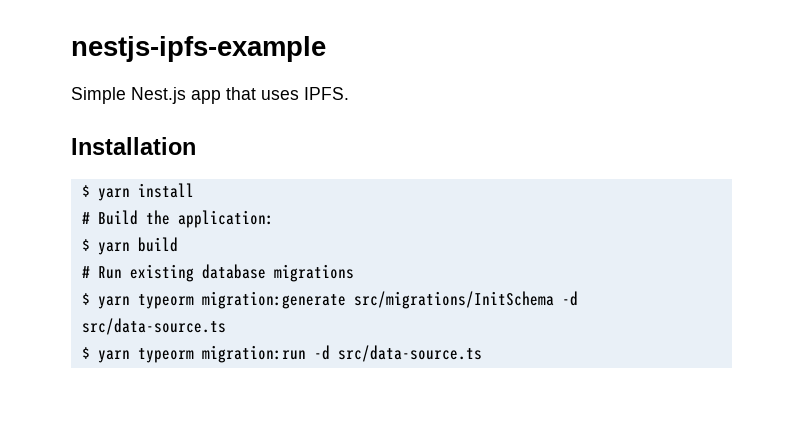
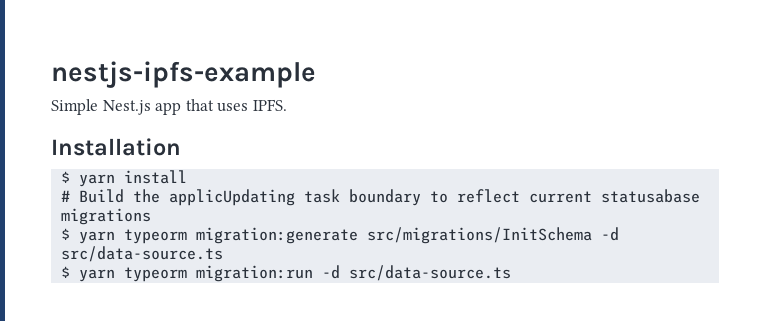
[177,210,274,228] [81,237,178,255] [81,264,266,282] application: // $ yarn build // # Run existing database -> [169,189,701,206] applicUpdating task boundary to reflect current statusabase

